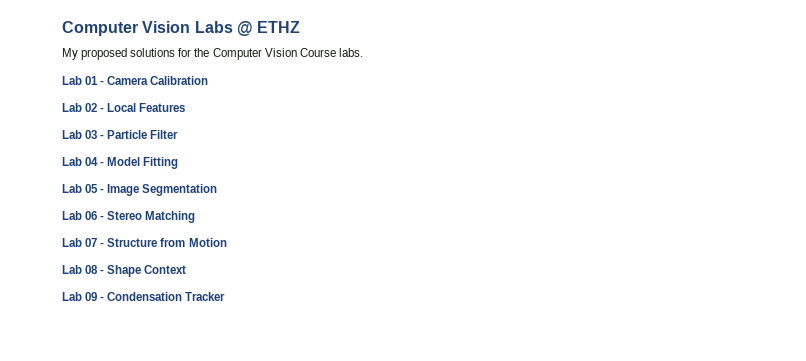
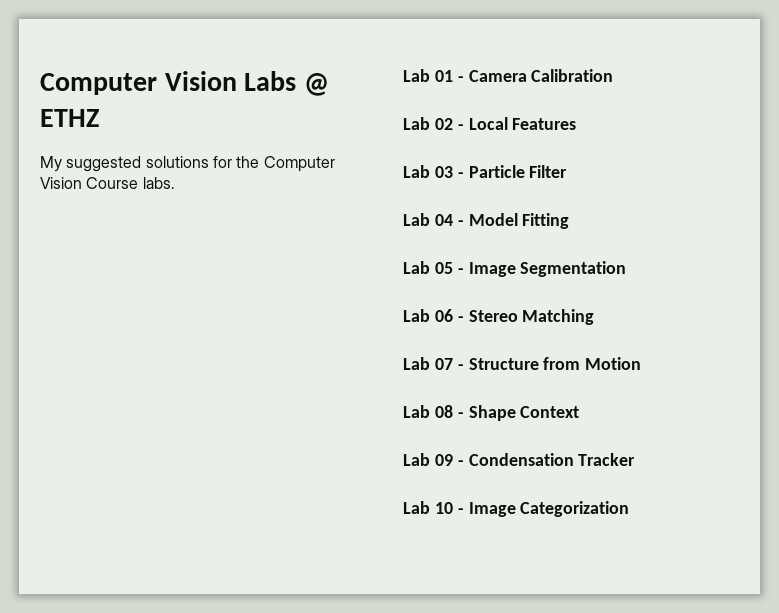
[81,48,128,60] proposed -> [66,156,142,172] suggested
(226, 296) none -> [403,501,630,517] // Lab 10 - Image Categorization

